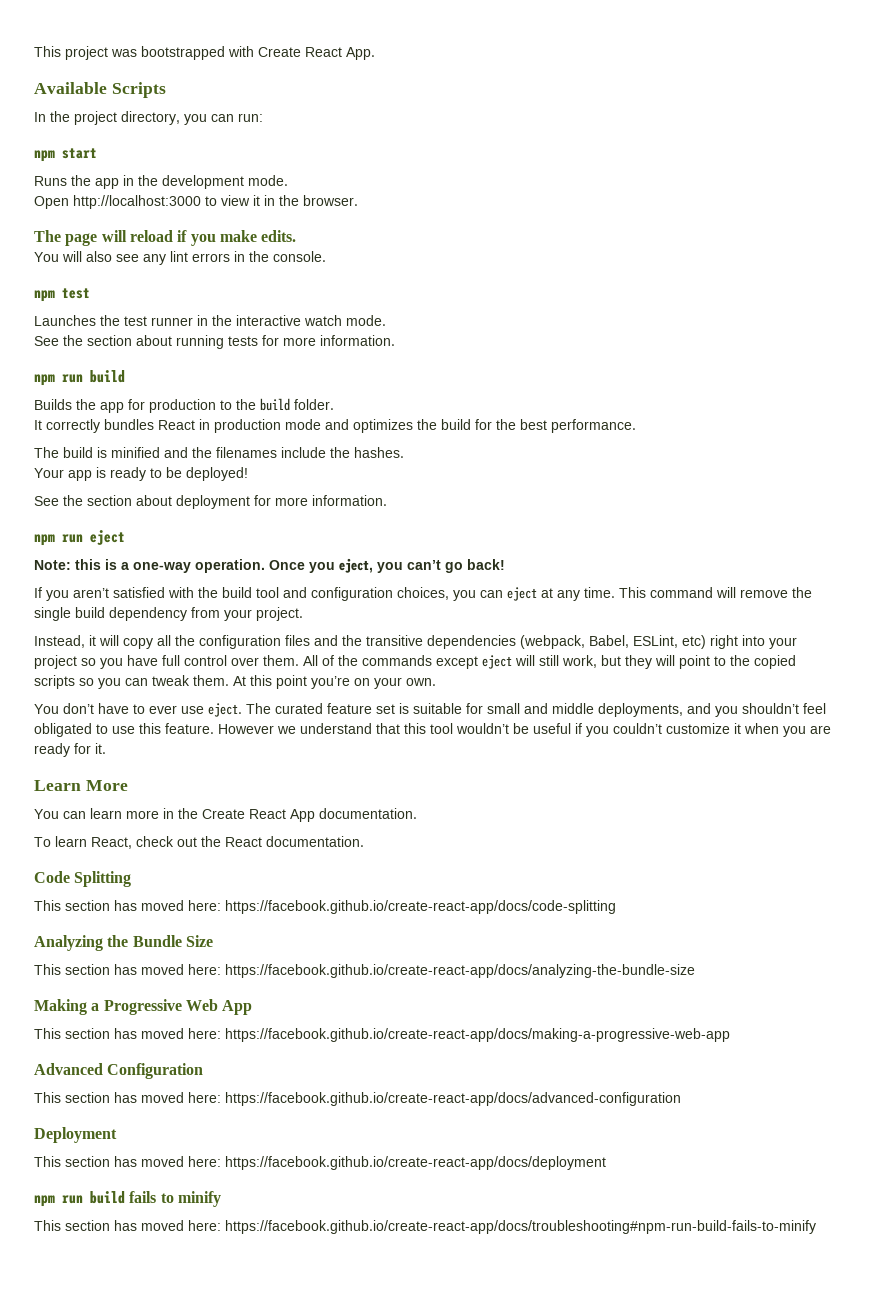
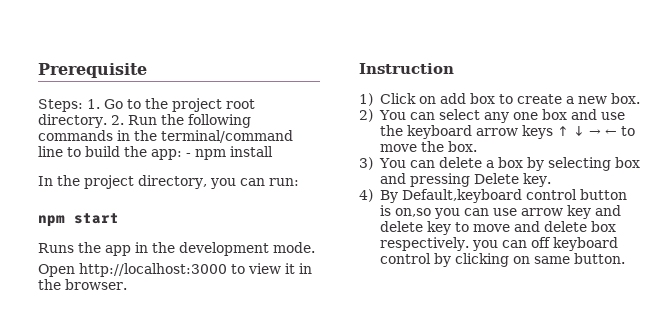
[34,46,375,60] [34,82,166,98] This project was bootstrapped with Create React App. // Available Scripts -> [38,63,147,78] [38,98,255,112] [38,114,251,128] [38,130,293,143] [38,146,273,160] Prerequisite // Steps: 1. Go to the project root directory. 2. Run the following commands in the terminal/command line to build the app: - npm install
[34,230,297,246] [34,251,326,265] [34,288,90,302] [34,315,386,326] [34,335,395,349] [34,370,125,386] [34,398,334,413] [34,419,636,433] [34,447,404,458] [34,467,248,481] [34,495,387,509] [34,530,125,546] [34,558,505,573] [34,587,812,601] [34,607,303,621] [34,635,797,649] [34,655,796,669] [34,675,436,689] [34,703,826,717] [34,723,831,737] [34,743,106,757] [34,780,128,791] [34,808,417,822] [34,836,364,849] [34,871,132,887] [34,900,616,914] [34,935,213,951] [34,964,695,978] [34,999,253,1015] [34,1028,730,1042] [34,1063,204,1079] [34,1092,681,1106] [34,1127,117,1143] [34,1156,606,1170] [34,1191,221,1207] [34,1220,816,1234] The page will reload if you make edits. // You will also see any lint errors in the console. // npm test // Launches the test runner in the interactive watch mode. // See the section about running tests for more information. // npm run build // Builds the app for production to the build folder. // It correctly bundles React in production mode and optimizes the build for the best performance. // The build is minified and the filenames include the hashes. // Your app is ready to be deployed! // See the section about deployment for more information. // npm run eject // Note: this is a one-way operation. Once you eject, you can’t go back! // If you aren’t satisfied with the build tool and configuration choices, you can eject at any time. This command will remove the single build dependency from your project. // Instead, it will copy all the configuration files and the transitive dependencies (webpack, Babel, ESLint, etc) right into your project so you have full control over them. All of the commands except eject will still work, but they will point to the copied scripts so you can tweak them. At this point you’re on your own. // You don’t have to ever use eject. The curated feature set is suitable for small and middle deployments, and you shouldn’t feel obligated to use this feature. However we understand that this tool wouldn’t be useful if you couldn’t customize it when you are ready for it. // Learn More // You can learn more in the Create React App documentation. // To learn React, check out the React documentation. // Code Splitting // This section has moved here: https://facebook.github.io/create-react-app/docs/code-splitting // Analyzing the Bundle Size // This section has moved here: https://facebook.github.io/create-react-app/docs/analyzing-the-bundle-size // Making a Progressive Web App // This section has moved here: https://facebook.github.io/create-react-app/docs/making-a-progressive-web-app // Advanced Configuration // This section has moved here: https://facebook.github.io/create-react-app/docs/advanced-configuration // Deployment // This section has moved here: https://facebook.github.io/create-react-app/docs/deployment // npm run build fails to minify // This section has moved here: https://facebook.github.io/create-react-app/docs/troubleshooting#npm-run-build-fails-to-minify -> [359,63,454,74] [359,93,640,106] [359,109,625,123] [379,125,635,139] [379,141,477,152] [359,157,640,171] [379,173,551,187] [359,189,627,203] [379,205,621,219] [379,221,616,235] [379,237,618,251] [379,253,625,267] Instruction // 1) Click on add box to create a new box. // 2) You can select any one box and use the keyboard arrow keys ↑ ↓ → ← to move the box. // 3) You can delete a box by selecting box and pressing Delete key. // 4) By Default,keyboard control button is on,so you can use arrow key and delete key to move and delete box respectively. you can off keyboard control by clicking on same button.

